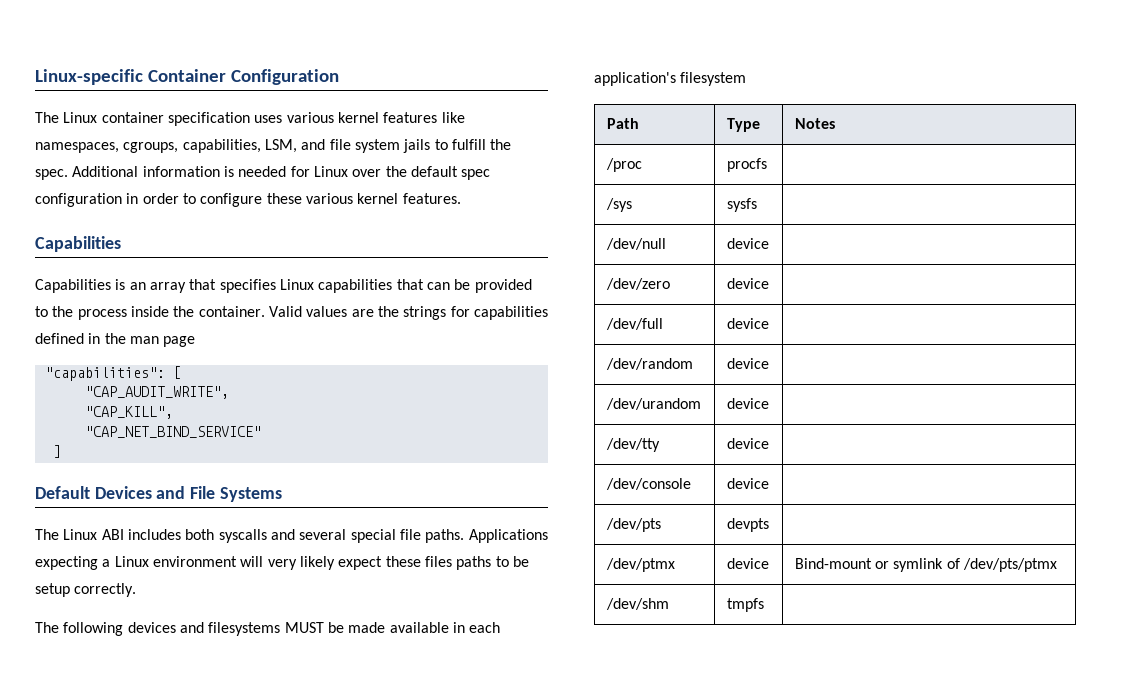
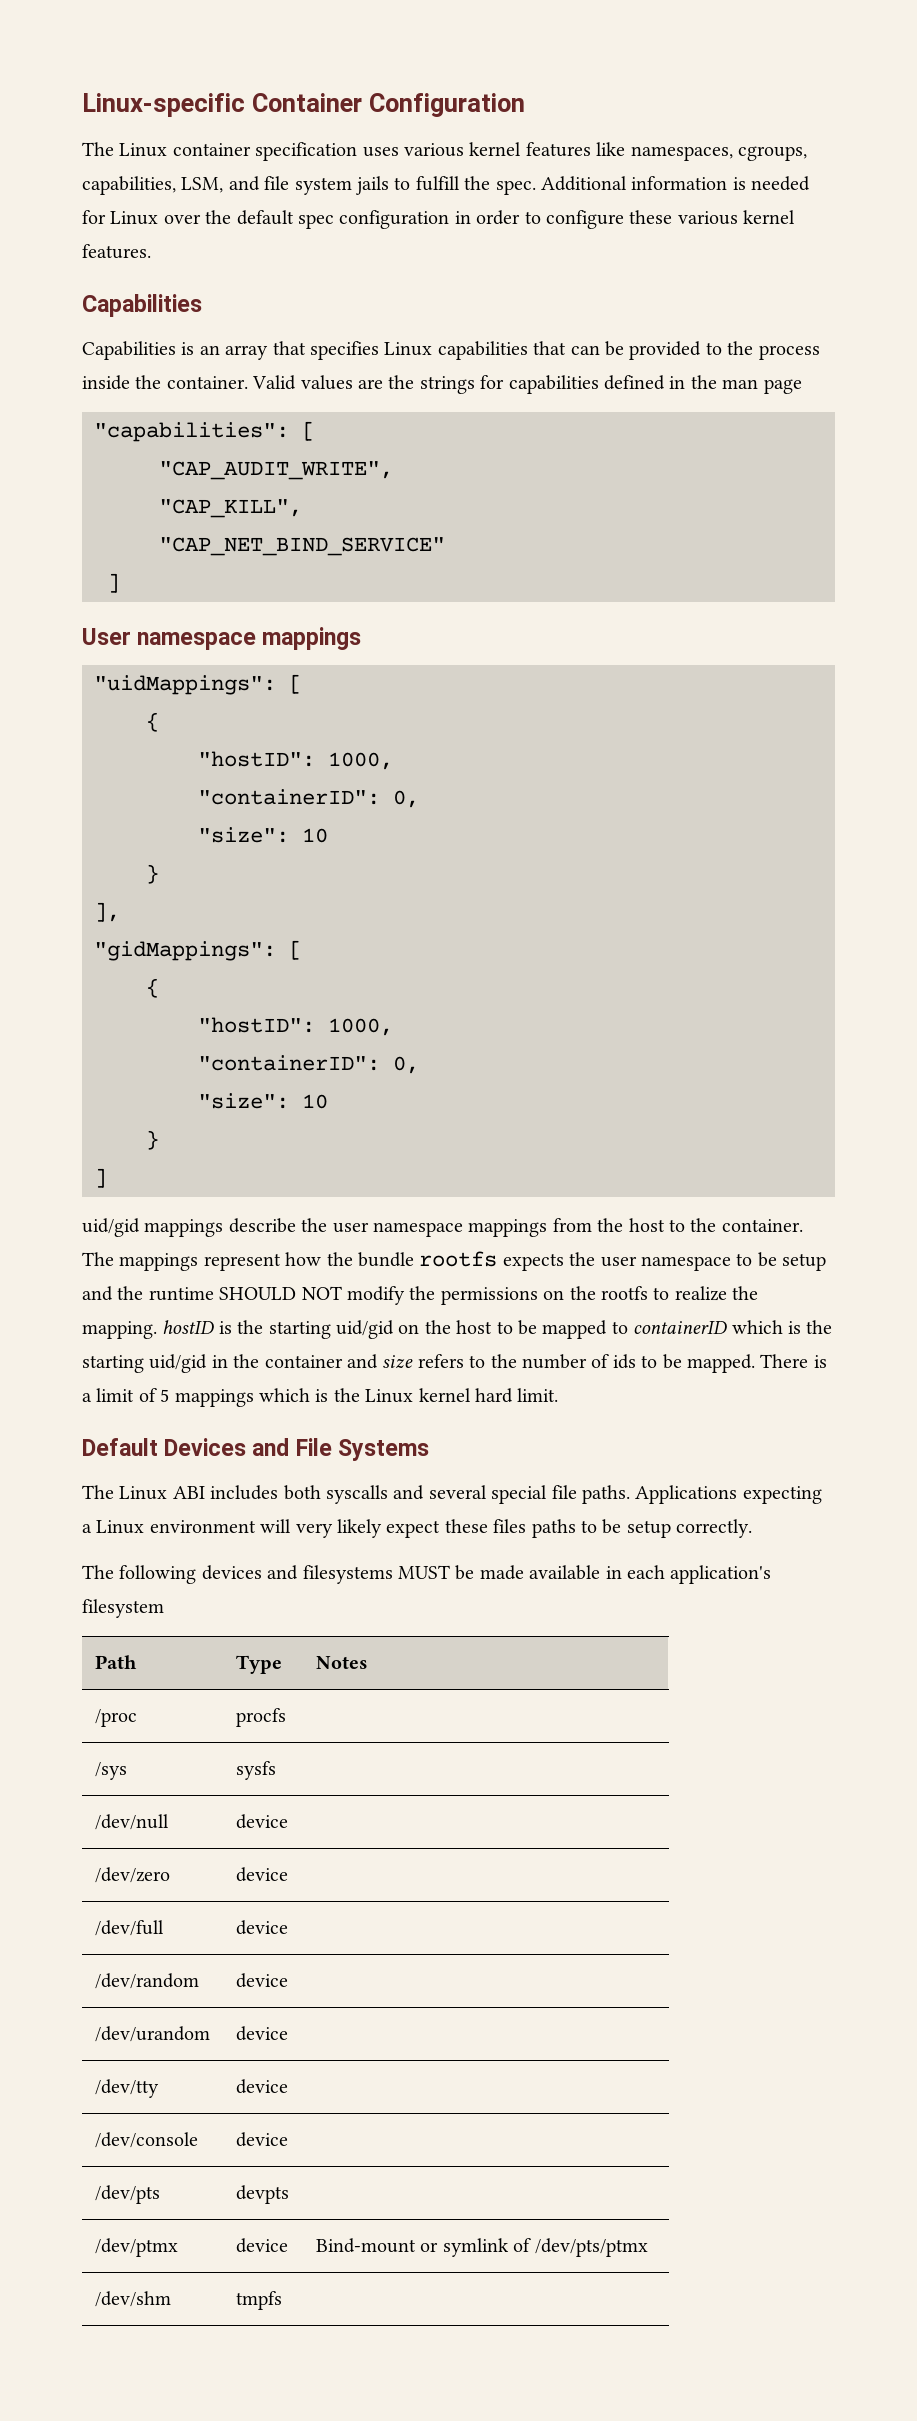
(61, 451) none -> [82,627,362,650] [94,674,302,695] [146,712,159,732] [198,751,393,770] [198,789,419,808] [198,827,328,843] [146,864,159,884] [94,902,120,922] [94,940,302,961] [146,978,159,998] [198,1017,393,1036] [198,1055,419,1074] [198,1093,328,1109] [146,1130,159,1150] [94,1168,107,1188] [82,1218,803,1237] [82,1251,827,1271] [82,1286,759,1305] [82,1320,833,1339] [82,1354,827,1373] [82,1388,559,1407] // User namespace mappings // "uidMappings": [ // { // "hostID": 1000, // "containerID": 0, // "size": 10 // } // ], // "gidMappings": [ // { // "hostID": 1000, // "containerID": 0, // "size": 10 // } // ] // uid/gid mappings describe the user namespace mappings from the host to the container. The mappings represent how the bundle rootfs expects the user namespace to be setup and the runtime SHOULD NOT modify the permissions on the rootfs to realize the mapping. hostID is the starting uid/gid on the host to be mapped to containerID which is the starting uid/gid in the container and size refers to the number of ids to be mapped. There is a limit of 5 mappings which is the Linux kernel hard limit.

